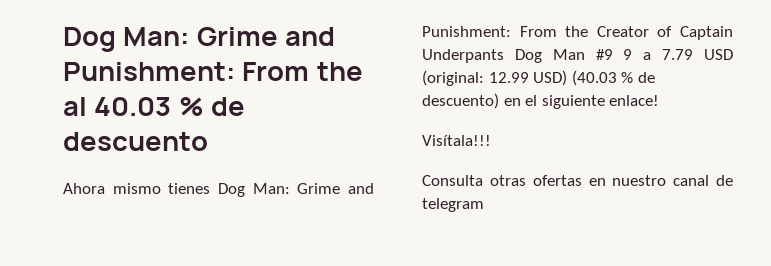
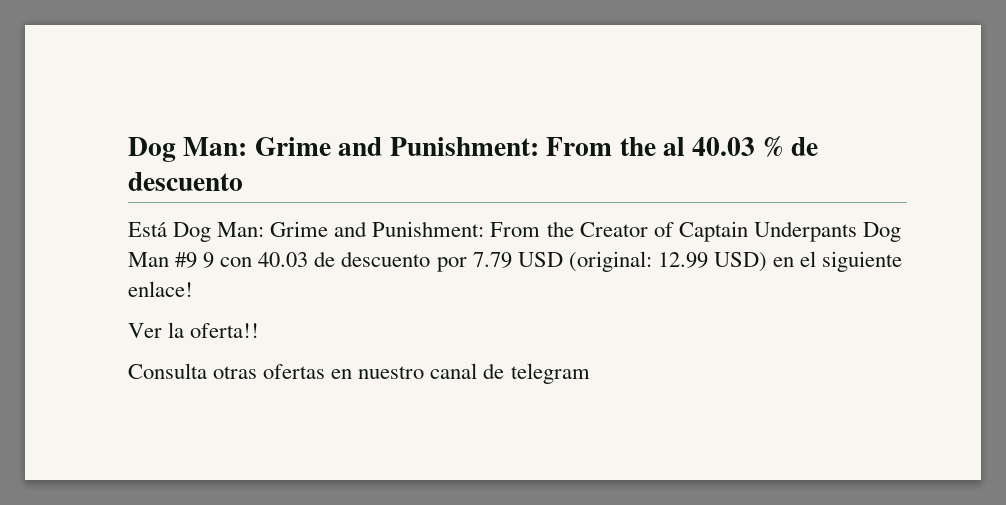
[63,183,211,194] Ahora mismo tienes -> [128,222,167,237] Está
[643,52,652,60] a -> [220,251,467,272] con 40.03 de descuento por
[571,70,655,86] [422,93,499,109] (40.03 % de descuento) -> (767, 262) none
[422,135,491,146] Visítala!!! -> [128,322,260,338] Ver la oferta!!

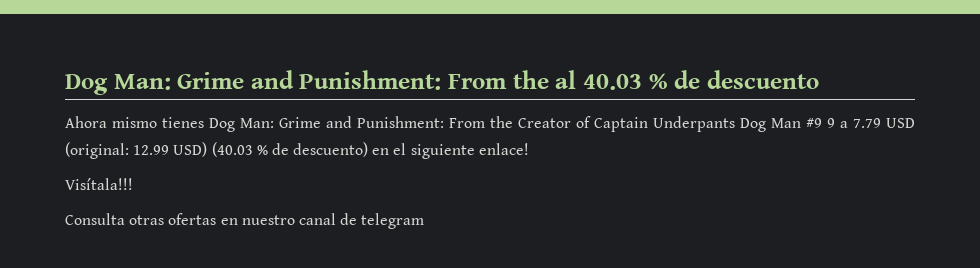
[128,222,167,237] Está -> [65,116,204,128] Ahora mismo tienes
[220,251,467,272] con 40.03 de descuento por -> [840,121,848,128] a
(767, 262) none -> [211,142,369,157] (40.03 % de descuento)
[128,322,260,338] Ver la oferta!! -> [65,178,133,190] Visítala!!!

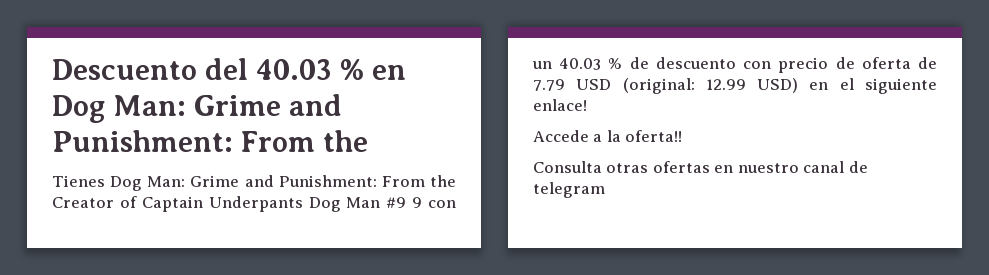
[65,70,819,95] [65,116,204,128] Dog Man: Grime and Punishment: From the al 40.03 % de descuento // Ahora mismo tienes -> [52,58,407,80] [52,94,343,123] [52,130,369,152] [52,175,105,187] Descuento del 40.03 % en Dog Man: Grime and Punishment: From the // Tienes
[840,121,848,128] a -> [428,200,456,208] [532,57,937,73] con un 40.03 % de descuento con precio de oferta de
[211,142,369,157] (40.03 % de descuento) -> (799, 85) none
[65,178,133,190] Visítala!!! -> [533,130,683,142] Accede a la oferta!!

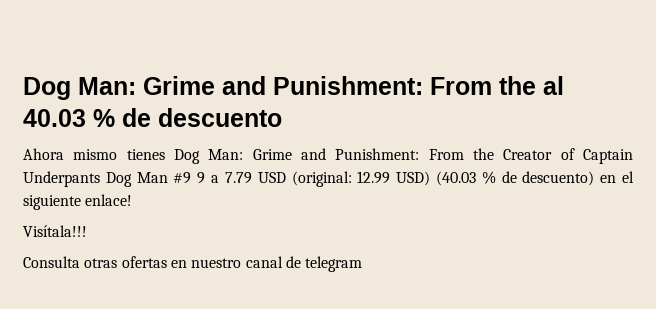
[52,58,407,80] [52,94,343,123] [52,130,369,152] [52,175,105,187] Descuento del 40.03 % en Dog Man: Grime and Punishment: From the // Tienes -> [23,76,564,100] [23,108,282,127] [23,148,165,160] Dog Man: Grime and Punishment: From the al 40.03 % de descuento // Ahora mismo tienes
[428,200,456,208] [532,57,937,73] con un 40.03 % de descuento con precio de oferta de -> [211,175,220,183] a
(799, 85) none -> [435,171,595,186] (40.03 % de descuento)
[533,130,683,142] Accede a la oferta!! -> [23,225,87,237] Visítala!!!

